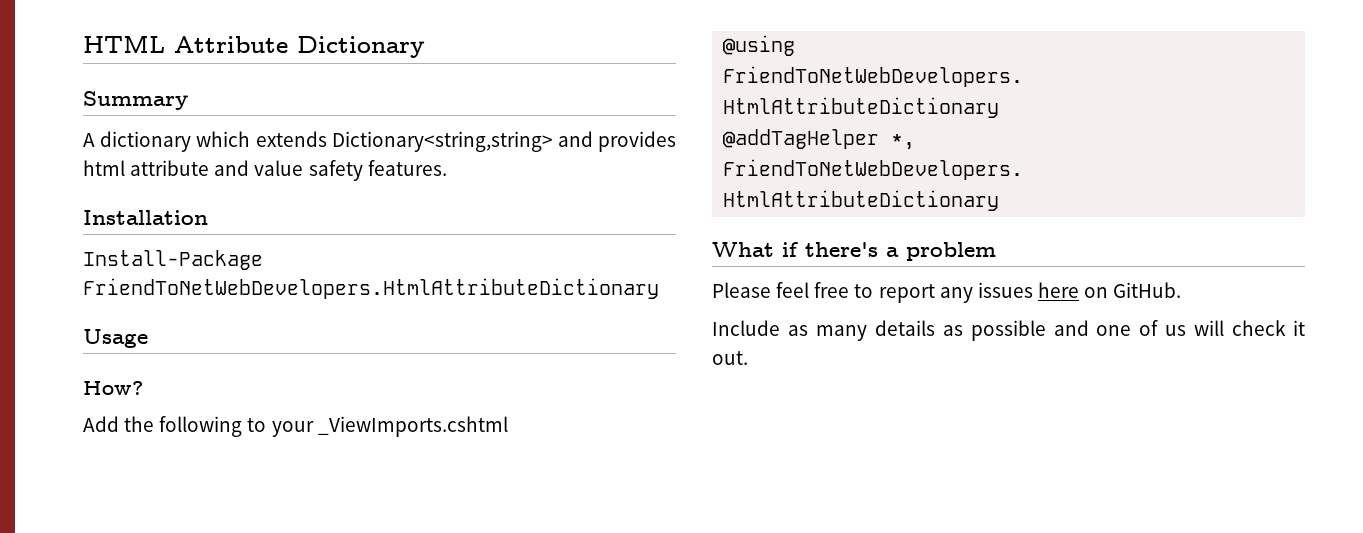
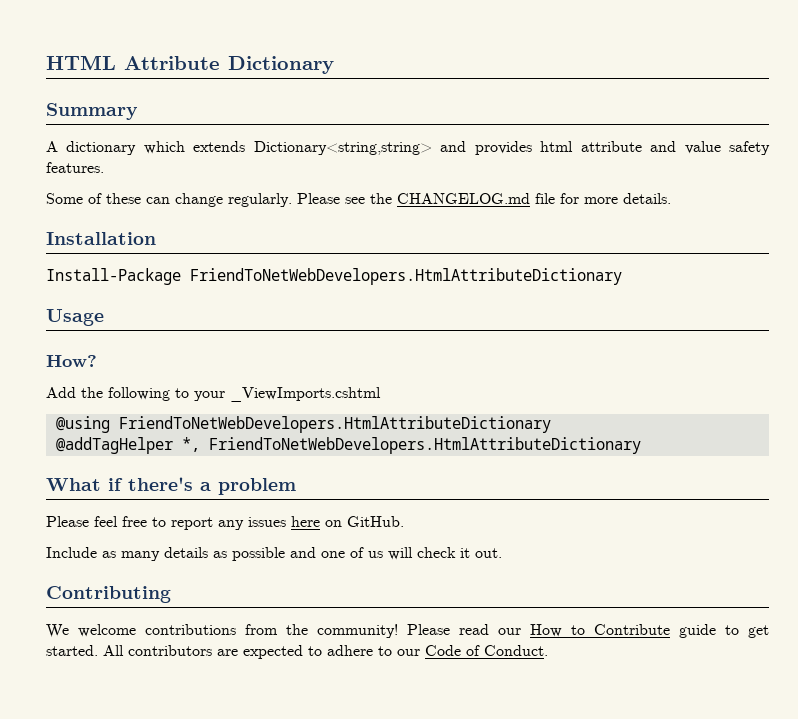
(447, 168) none -> [46,193,671,207] // Some of these can change regularly. Please see the CHANGELOG.md file for more details.
(748, 358) none -> [46,586,171,603] [46,624,769,638] [46,645,548,659] // Contributing // We welcome contributions from the community! Please read our How to Contribute guide to get started. All contributors are expected to adhere to our Code of Conduct.

